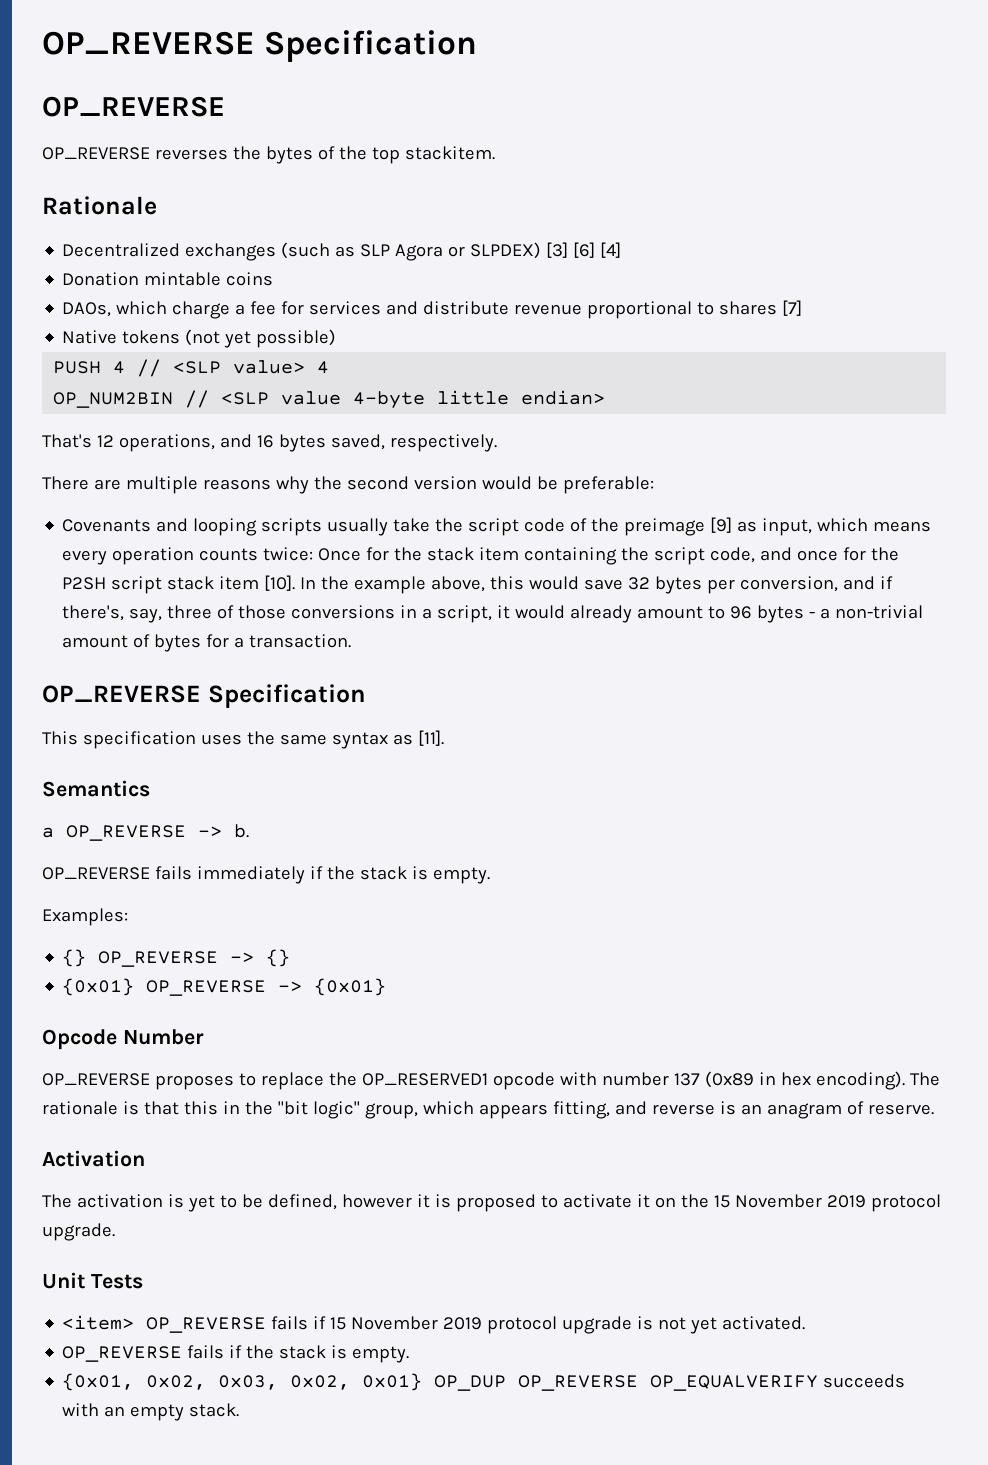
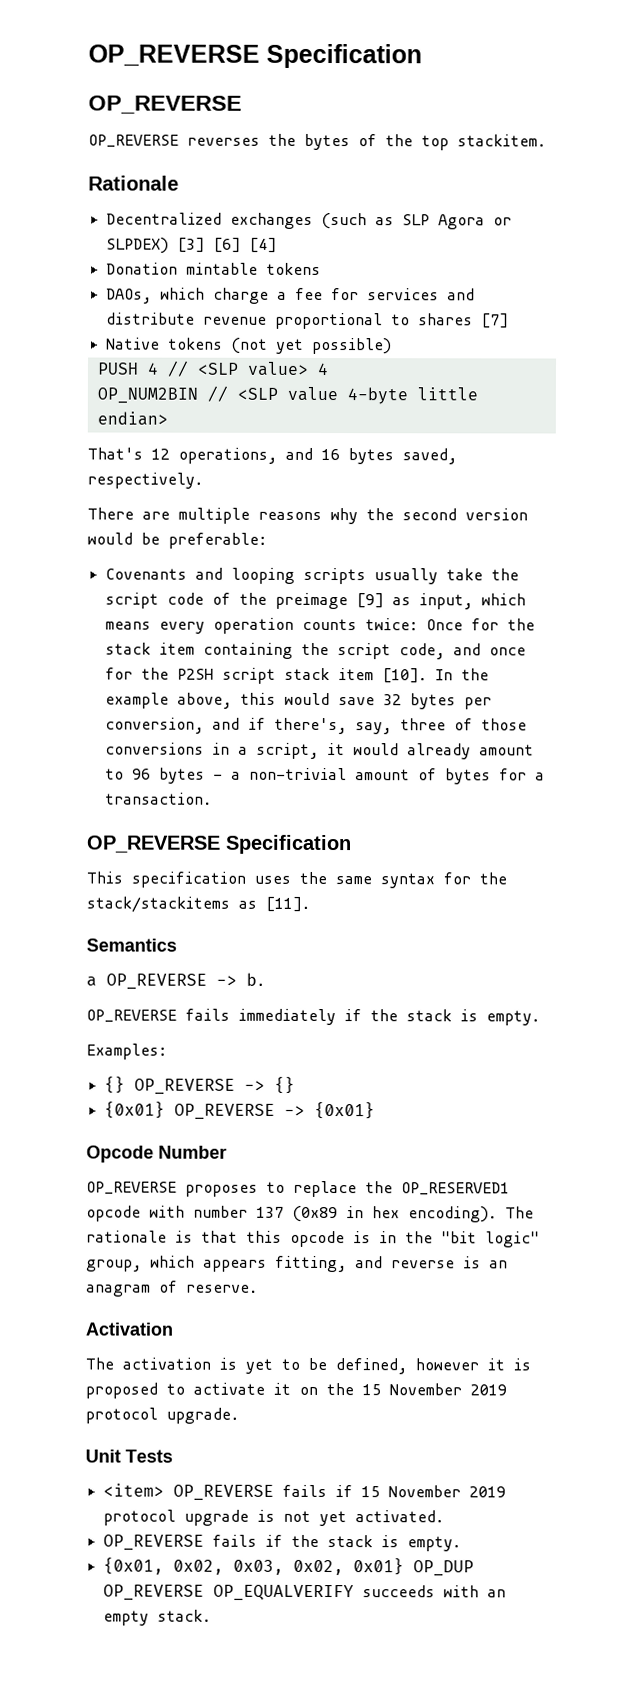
[226,272,274,286] coins -> [265,262,321,275] tokens
(388, 740) none -> [443,872,507,885] [86,896,230,913] for the stack/stackitems
(218, 1108) none -> [290,1230,371,1248] opcode is

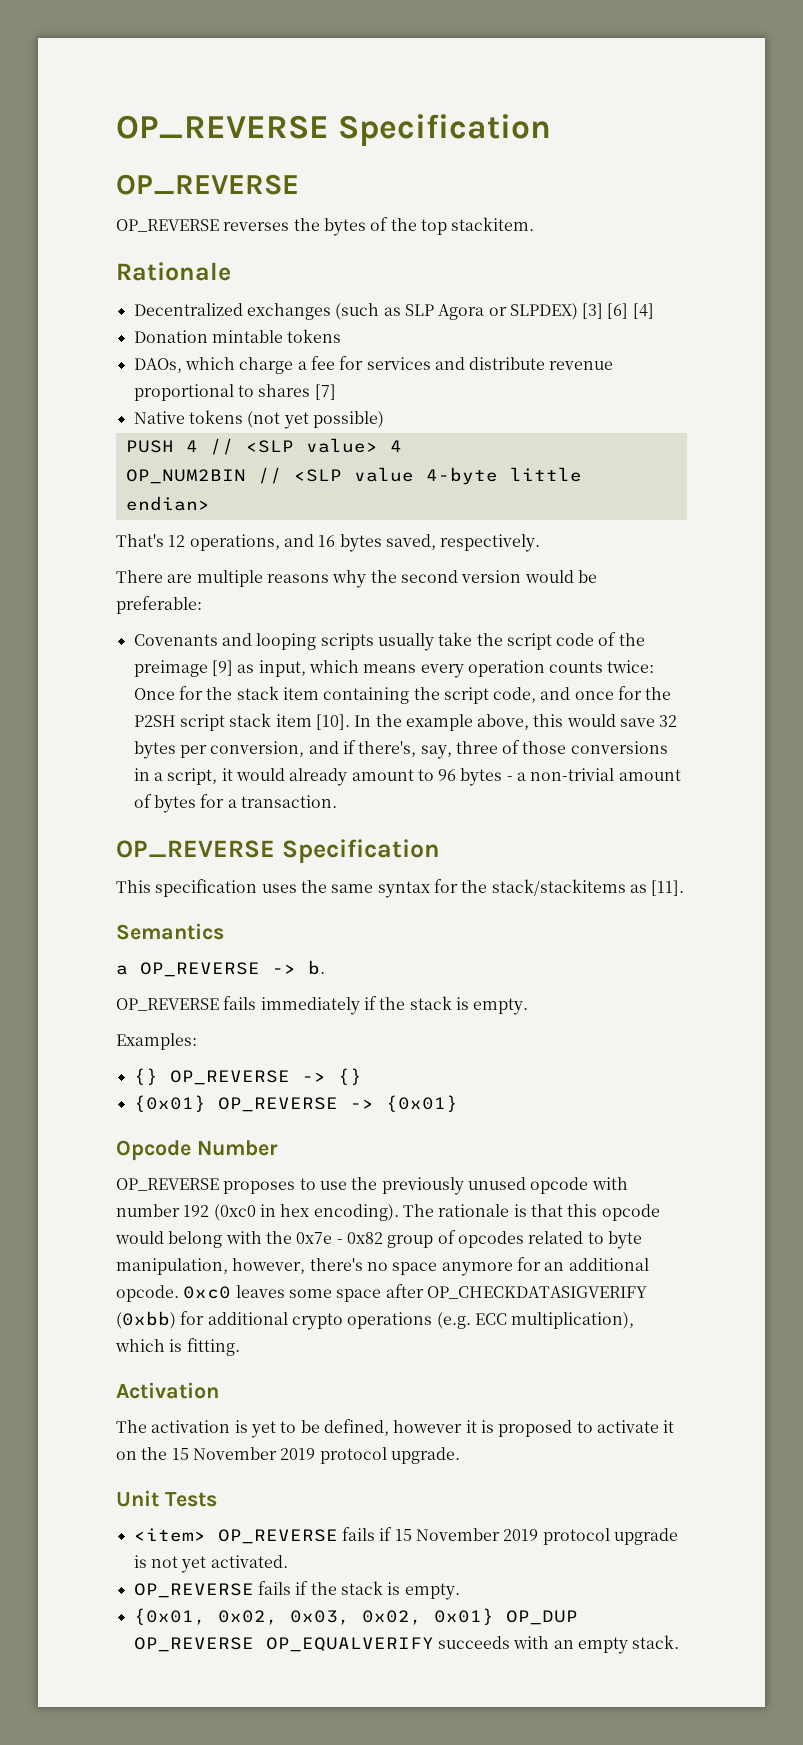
[293,1180,510,1198] replace the OP_RESERVED1 -> [319,1177,526,1195] use the previously unused
[256,1205,338,1223] 137 (0x89 -> [183,1204,256,1221] 192 (0xc0
[353,1231,540,1248] [86,1255,508,1273] [86,1280,258,1297] is in the "bit logic" group, which appears fitting, and reverse is an anagram of reserve. -> [115,1230,642,1249] [116,1257,649,1276] [116,1284,647,1302] [116,1311,635,1330] [115,1338,240,1356] would belong with the 0x7e - 0x82 group of opcodes related to byte manipulation, however, there's no space anymore for an additional opcode. 0xc0 leaves some space after OP_CHECKDATASIGVERIFY (0xbb) for additional crypto operations (e.g. ECC multiplication), which is fitting.

